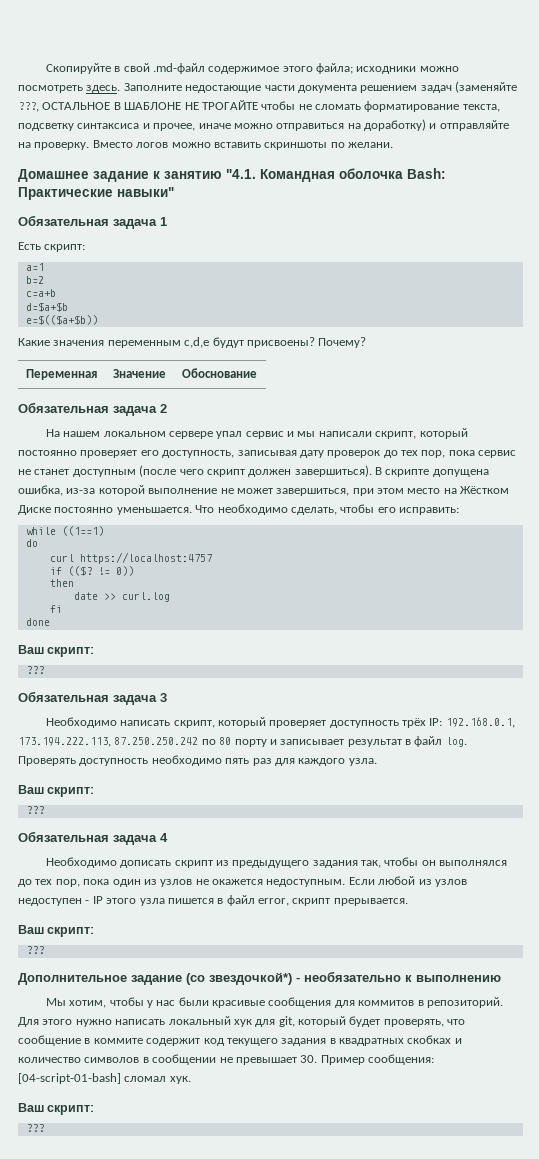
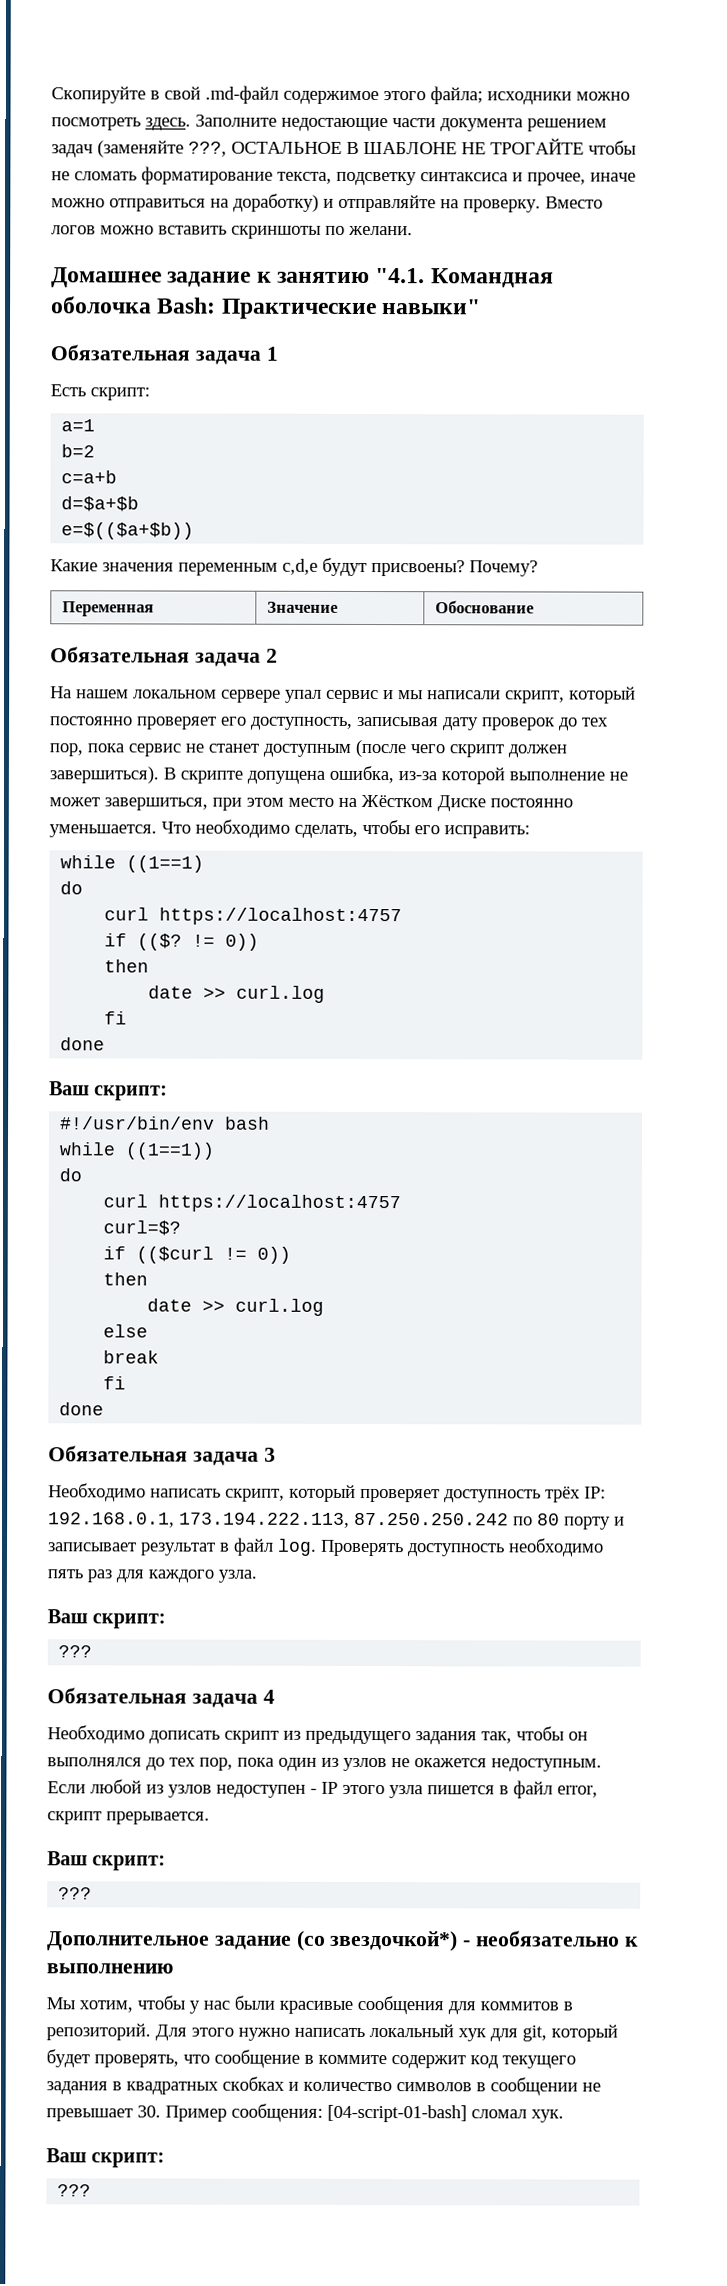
[25,666,44,674] ??? -> [60,1116,271,1130] [59,1142,216,1160] [59,1168,83,1182] [103,1194,402,1213] [103,1220,182,1236] [103,1246,292,1264] [103,1272,149,1286] [147,1298,325,1316] [103,1324,149,1338] [103,1350,160,1364] [103,1376,127,1390] [59,1402,105,1416] #!/usr/bin/env bash // while ((1==1)) // do // curl https://localhost:4757 // curl=$? // if (($curl != 0)) // then // date >> curl.log // else // break // fi // done

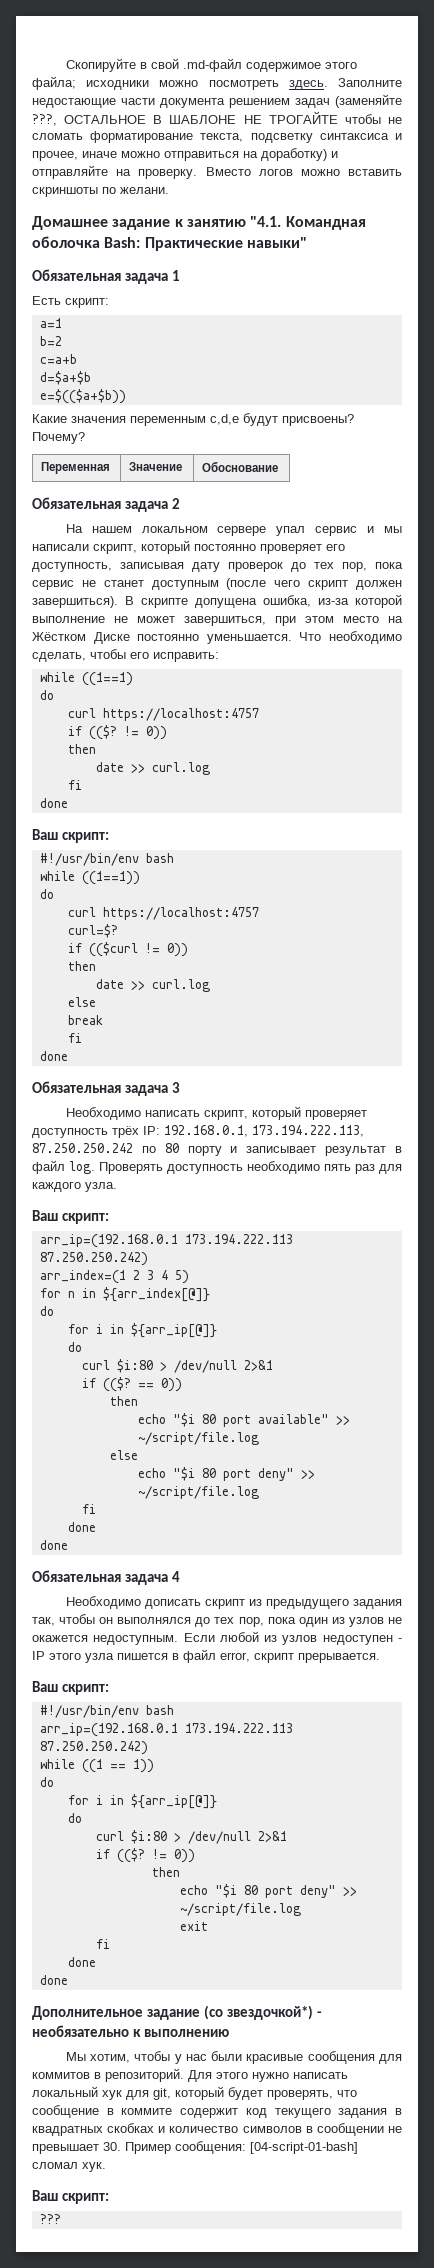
[58,1645,93,1658] ??? -> [39,1234,293,1248] [39,1252,148,1266] [39,1270,189,1284] [39,1287,210,1302] [39,1306,54,1316] [67,1323,217,1338] [67,1342,82,1352] [81,1359,273,1373] [81,1377,182,1392] [109,1396,138,1406] [137,1413,350,1427] [137,1432,259,1445] [109,1450,138,1460] [137,1467,315,1481] [137,1486,259,1499] [81,1504,96,1514] [67,1522,96,1532] [39,1540,68,1550] arr_ip=(192.168.0.1 173.194.222.113 87.250.250.242) // arr_index=(1 2 3 4 5) // for n in ${arr_index[@]} // do // for i in ${arr_ip[@]} // do // curl $i:80 > /dev/null 2>&1 // if (($? == 0)) // then // echo "$i 80 port available" >> ~/script/file.log // else // echo "$i 80 port deny" >> ~/script/file.log // fi // done // done
[58,1887,93,1900] ??? -> [39,1705,174,1718] [39,1723,293,1737] [39,1741,148,1755] [39,1759,154,1773] [39,1777,54,1787] [67,1794,217,1809] [67,1813,82,1823] [95,1830,287,1844] [95,1848,195,1863] [151,1867,180,1877] [179,1884,357,1898] [179,1903,301,1916] [179,1921,208,1931] [95,1939,110,1949] [67,1957,96,1967] [39,1975,68,1985] #!/usr/bin/env bash // arr_ip=(192.168.0.1 173.194.222.113 87.250.250.242) // while ((1 == 1)) // do // for i in ${arr_ip[@]} // do // curl $i:80 > /dev/null 2>&1 // if (($? != 0)) // then // echo "$i 80 port deny" >> ~/script/file.log // exit // fi // done // done

